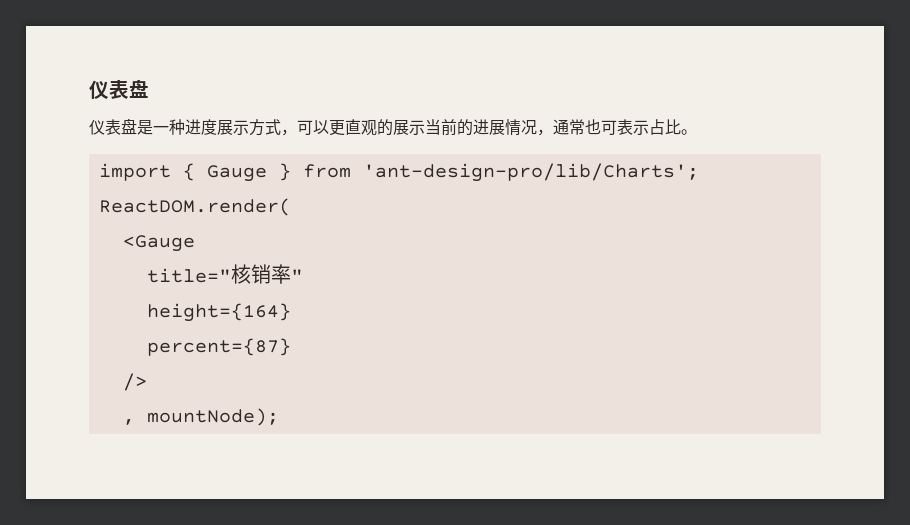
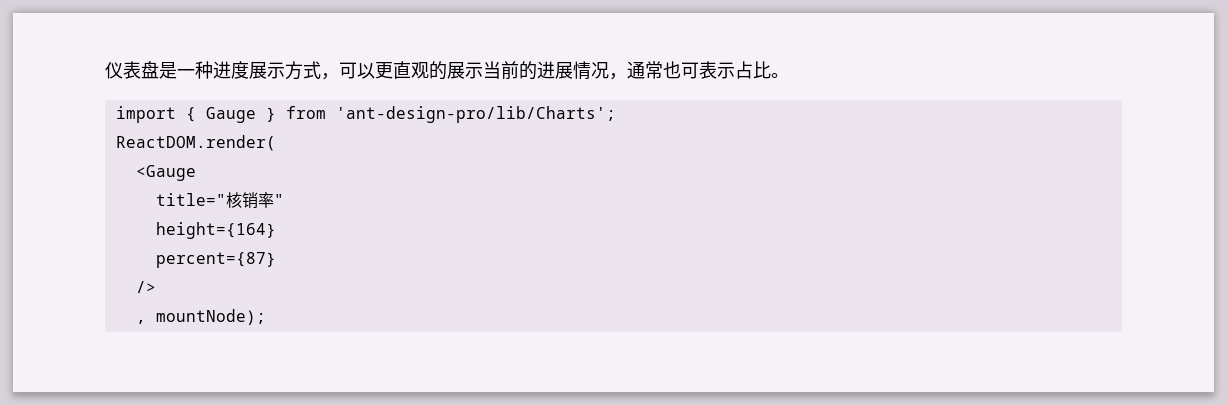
[89,79,149,99] [89,118,137,135] 仪表盘 // 仪表盘 -> [105,61,159,79] 仪表盘

